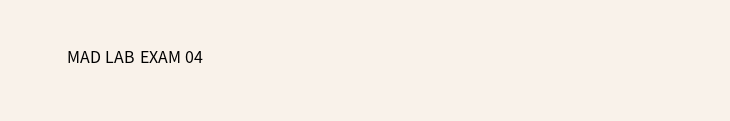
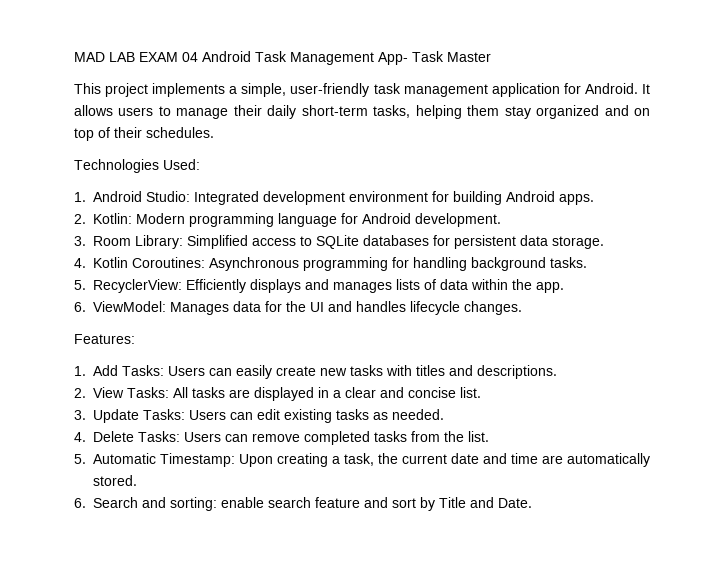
(203, 57) none -> [202,51,491,65] [74,83,650,97] [74,105,650,119] [74,127,214,141] [74,159,200,173] [74,191,594,205] [74,213,501,227] [74,235,604,249] [74,257,587,271] [74,279,564,293] [74,301,522,315] [74,334,135,344] [74,365,557,379] [74,387,481,401] [74,409,444,423] [74,431,489,445] [74,453,650,467] [93,475,137,486] [74,497,532,511] Android Task Management App- Task Master // This project implements a simple, user-friendly task management application for Android. It allows users to manage their daily short-term tasks, helping them stay organized and on top of their schedules. // Technologies Used: // 1. Android Studio: Integrated development environment for building Android apps. // 2. Kotlin: Modern programming language for Android development. // 3. Room Library: Simplified access to SQLite databases for persistent data storage. // 4. Kotlin Coroutines: Asynchronous programming for handling background tasks. // 5. RecyclerView: Efficiently displays and manages lists of data within the app. // 6. ViewModel: Manages data for the UI and handles lifecycle changes. // Features: // 1. Add Tasks: Users can easily create new tasks with titles and descriptions. // 2. View Tasks: All tasks are displayed in a clear and concise list. // 3. Update Tasks: Users can edit existing tasks as needed. // 4. Delete Tasks: Users can remove completed tasks from the list. // 5. Automatic Timestamp: Upon creating a task, the current date and time are automatically stored. // 6. Search and sorting: enable search feature and sort by Title and Date.

